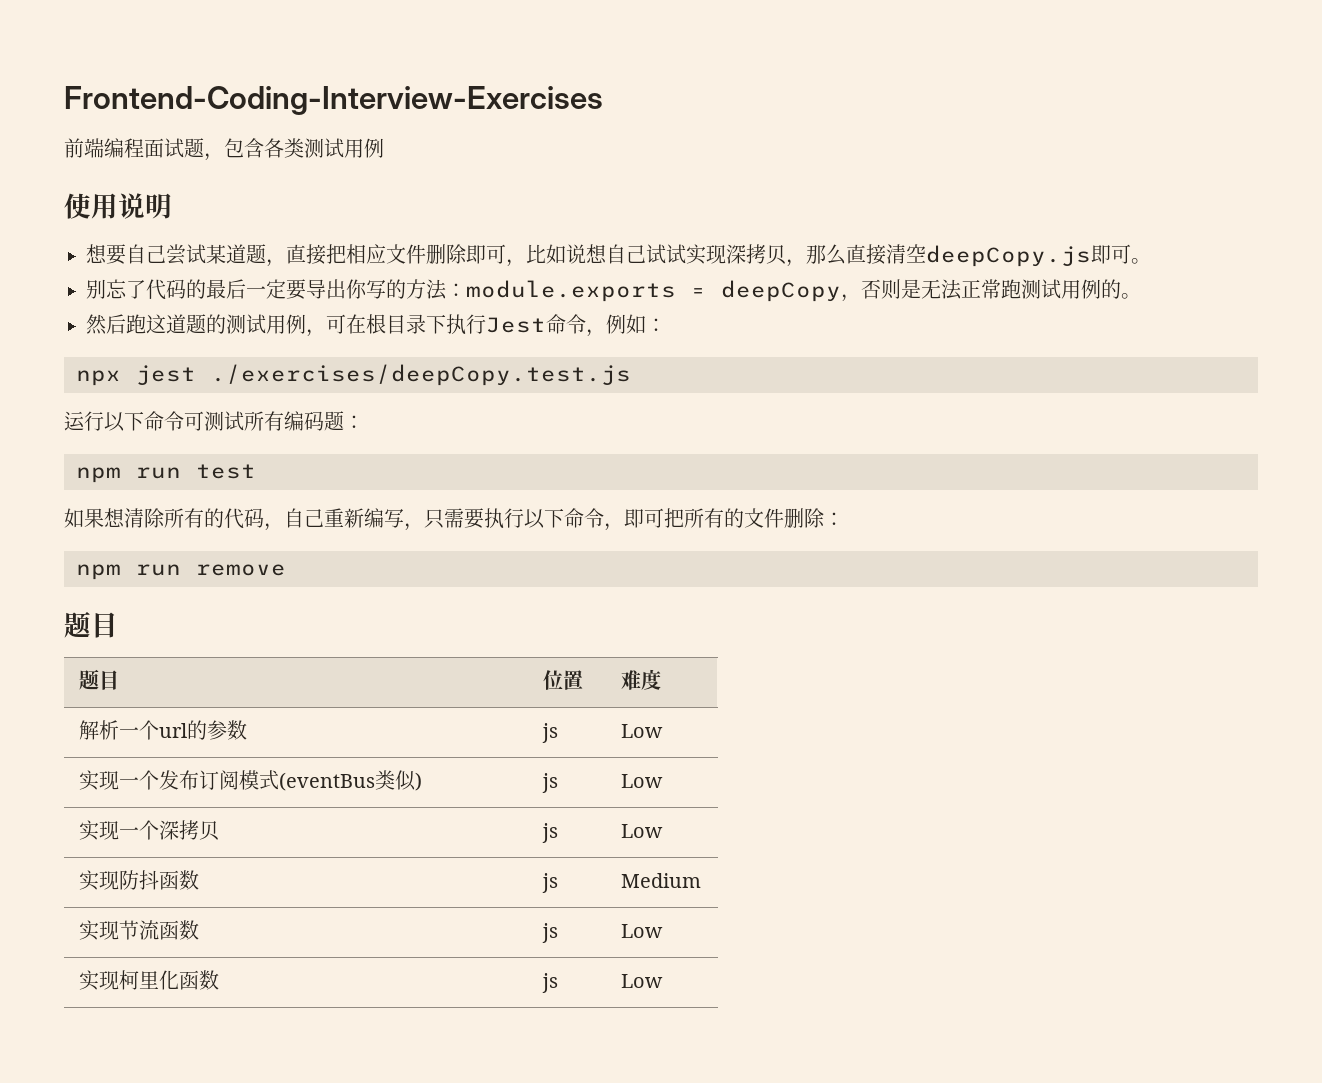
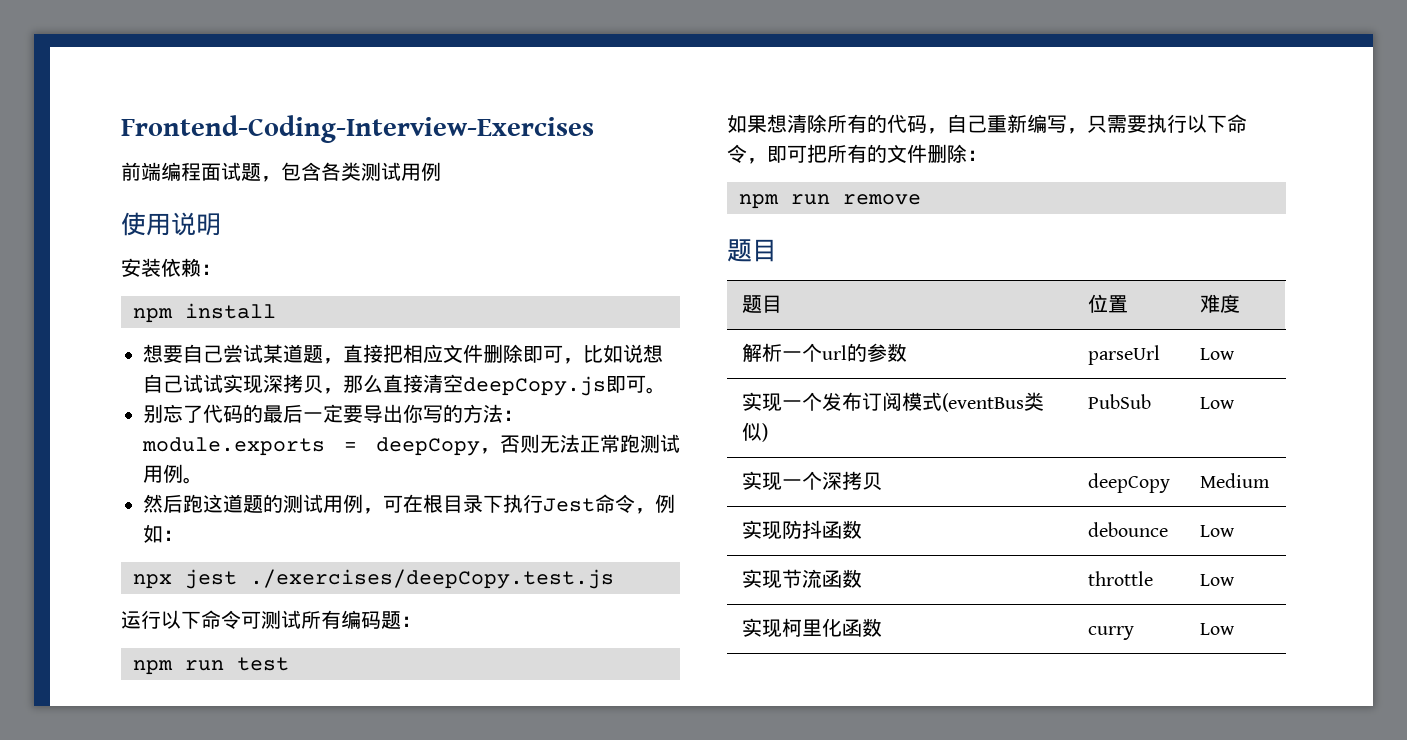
(172, 206) none -> [121,258,221,277] [133,303,276,323] // 安装依赖： // npm install
[901,279,921,299] 是 -> (540, 443) none
[1101,279,1121,299] 的 -> (183, 473) none
[541,723,558,743] js -> [1087,345,1160,365] parseUrl
[541,773,558,793] js -> [1087,394,1151,409] PubSub
[541,823,558,843] [620,824,663,838] js | Low -> [1087,473,1170,493] [1199,473,1270,488] deepCopy | Medium
[541,873,558,893] [620,873,701,888] js | Medium -> [1087,522,1168,537] [1199,525,1235,537] debounce | Low
[541,923,558,943] js -> [1087,571,1153,586] throttle
[541,973,558,993] js -> [1087,626,1134,640] curry

